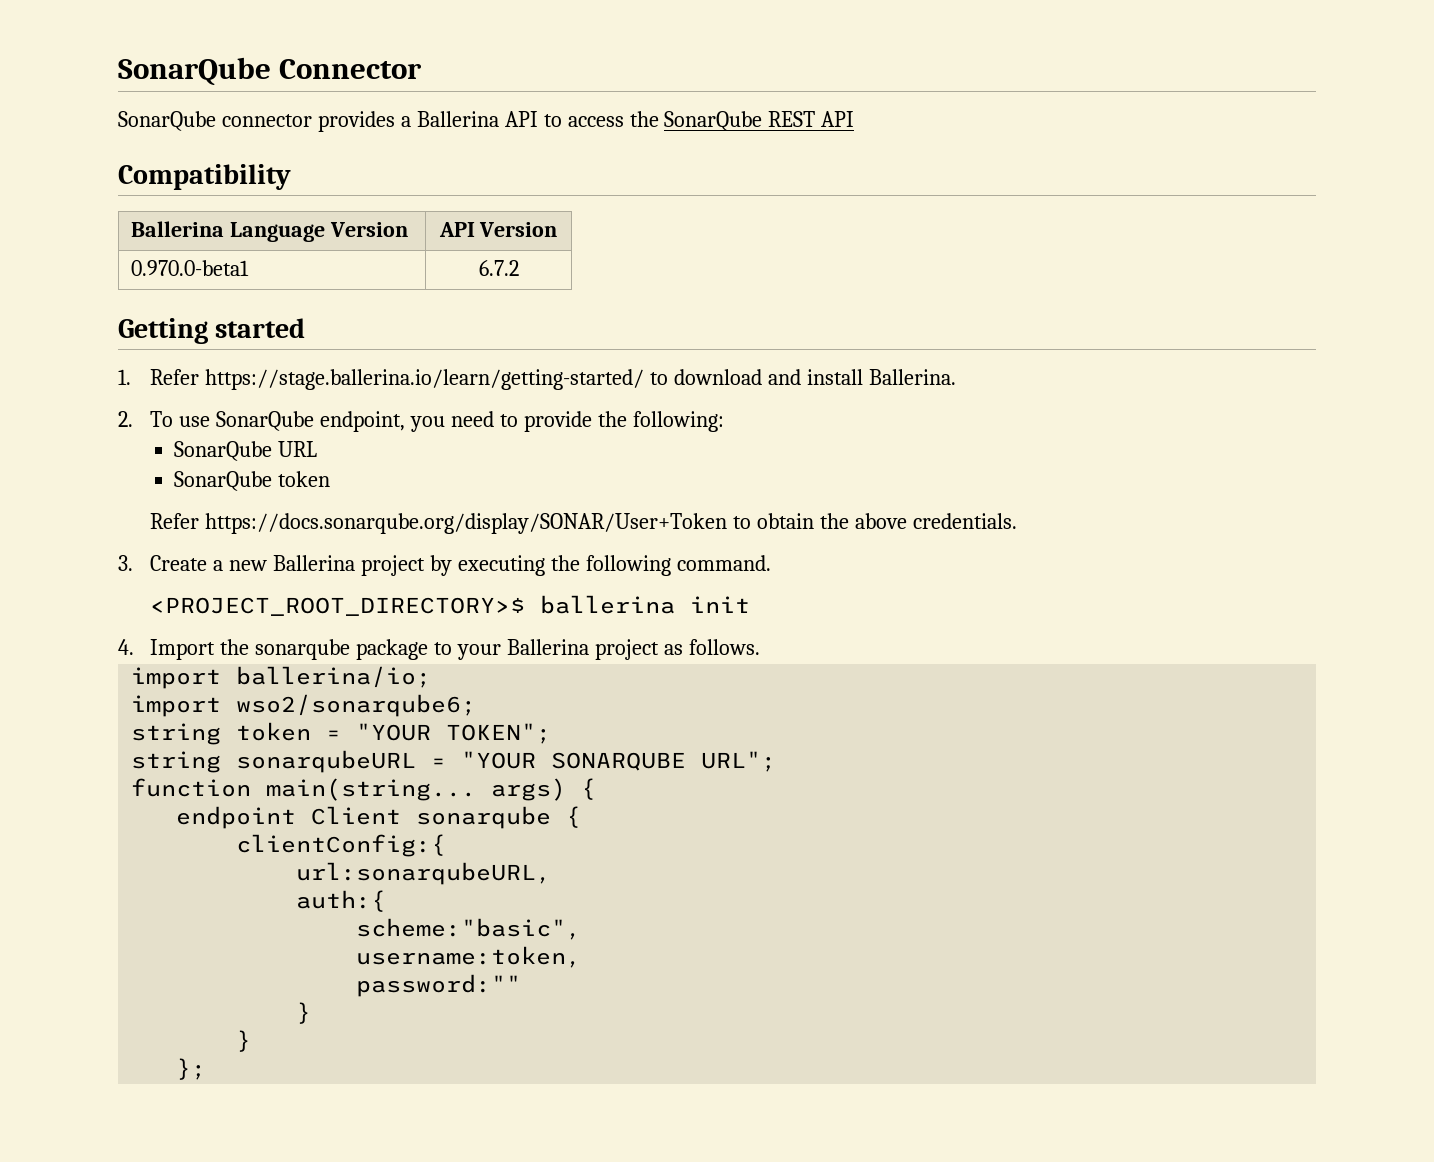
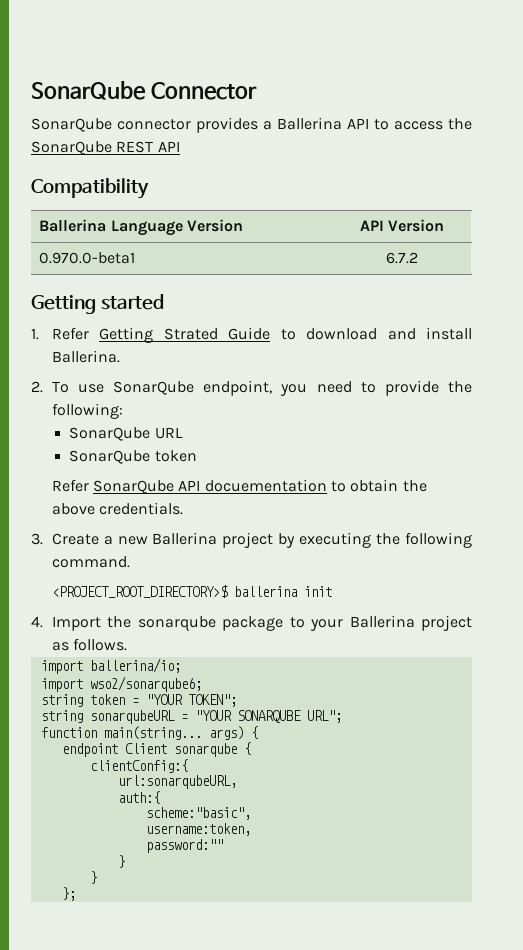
[205,369,645,390] https://stage.ballerina.io/learn/getting-started/ -> [99,327,271,343] Getting Strated Guide
[205,513,728,534] https://docs.sonarqube.org/display/SONAR/User+Token -> [92,479,327,494] SonarQube API docuementation

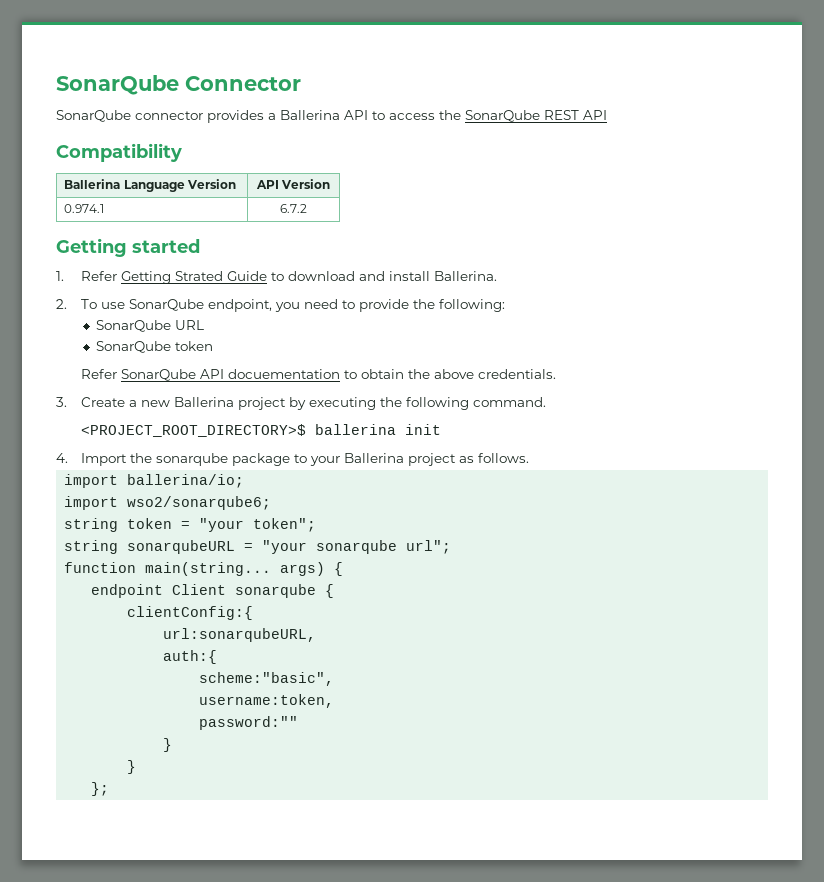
[39,252,136,264] 0.970.0-beta1 -> [64,204,105,213] 0.974.1
[145,694,237,707] "YOUR TOKEN"; -> [199,518,317,532] "your token";
[194,710,342,723] "YOUR SONARQUBE URL"; -> [262,540,452,554] "your sonarqube url";

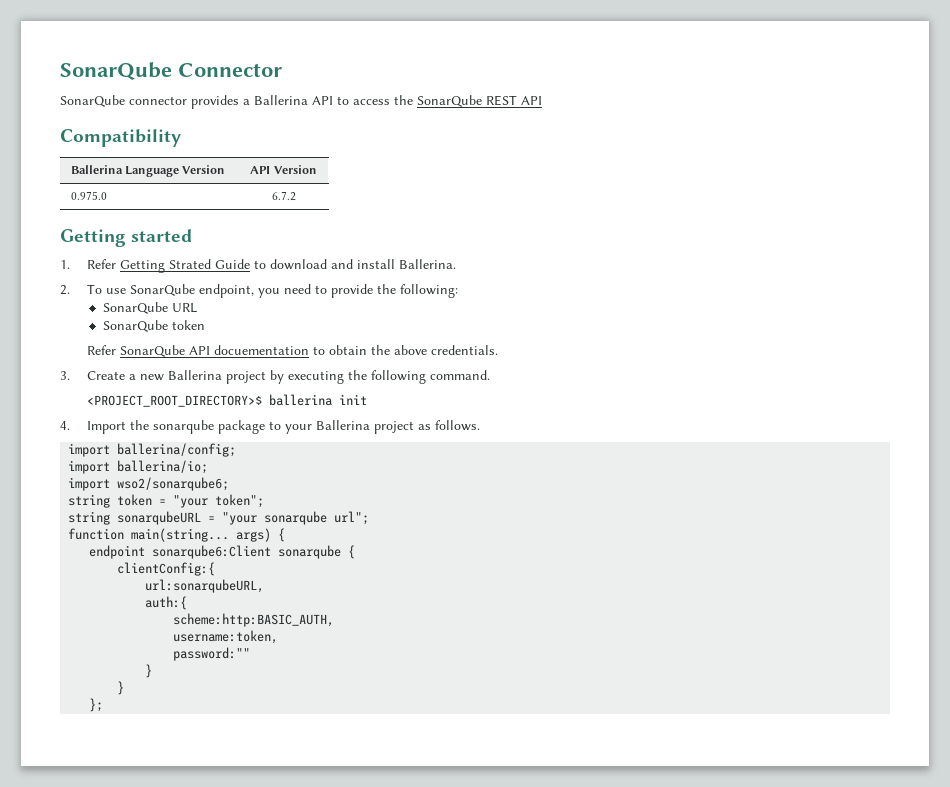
[64,204,105,213] 0.974.1 -> [70,191,107,200] 0.975.0
(529, 458) none -> [68,443,237,457] // import ballerina/config;
[172,584,227,595] Client -> [152,545,272,559] sonarqube6:Client
[199,672,335,686] scheme:"basic", -> [173,613,335,627] scheme:http:BASIC_AUTH,

